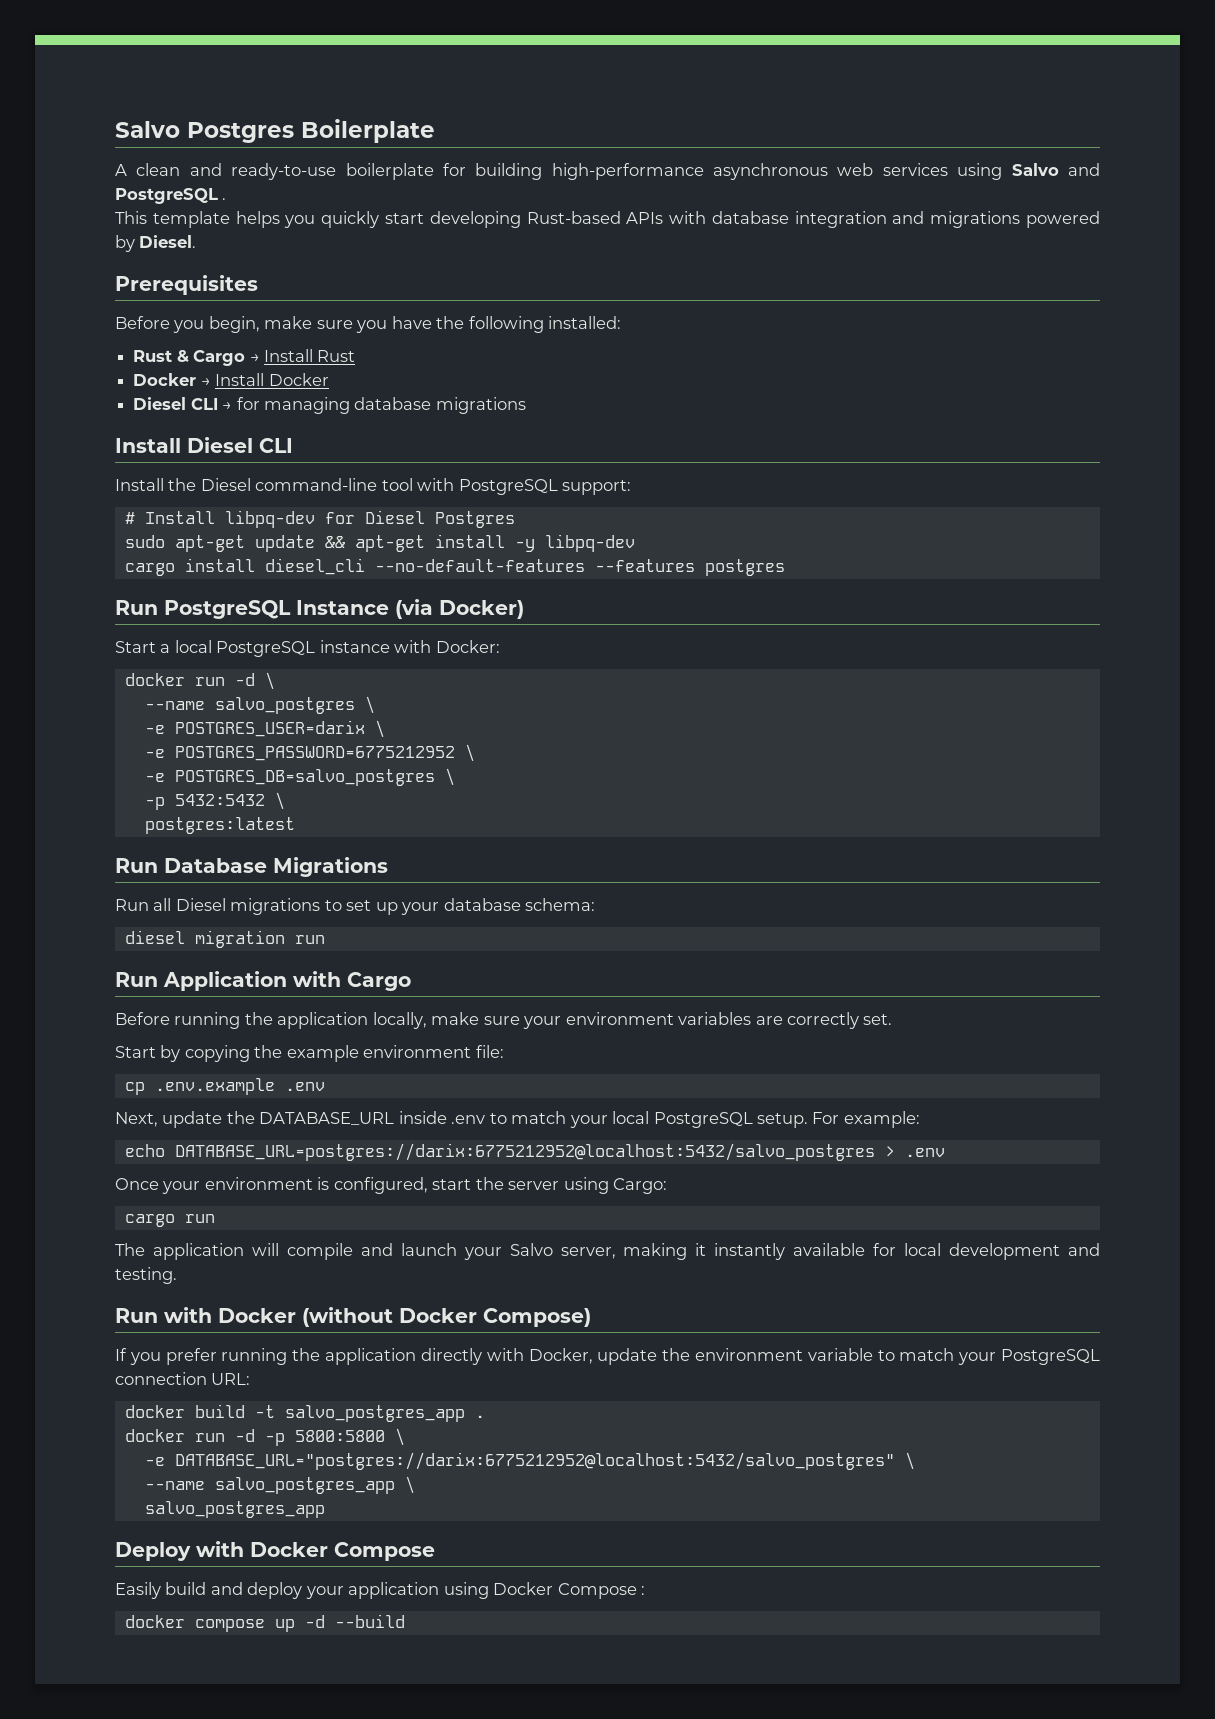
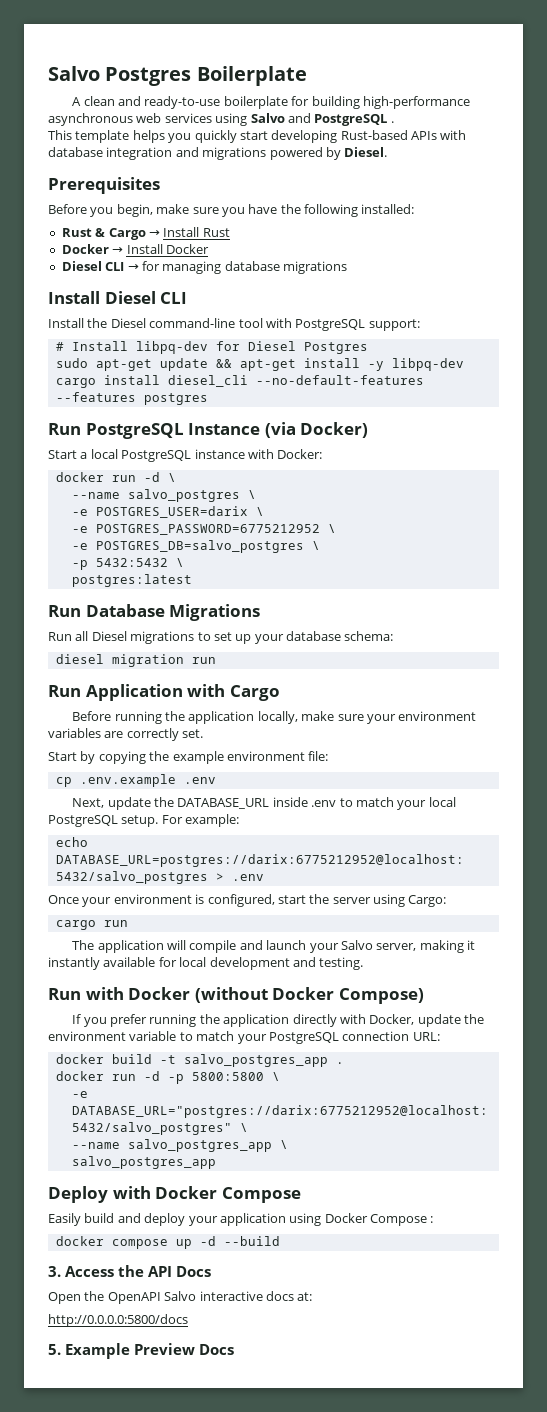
(405, 1621) none -> [48,1265,211,1277] [48,1291,313,1304] [48,1314,188,1327] [48,1343,234,1359] // 3. Access the API Docs // Open the OpenAPI Salvo interactive docs at: // http://0.0.0.0:5800/docs // 5. Example Preview Docs

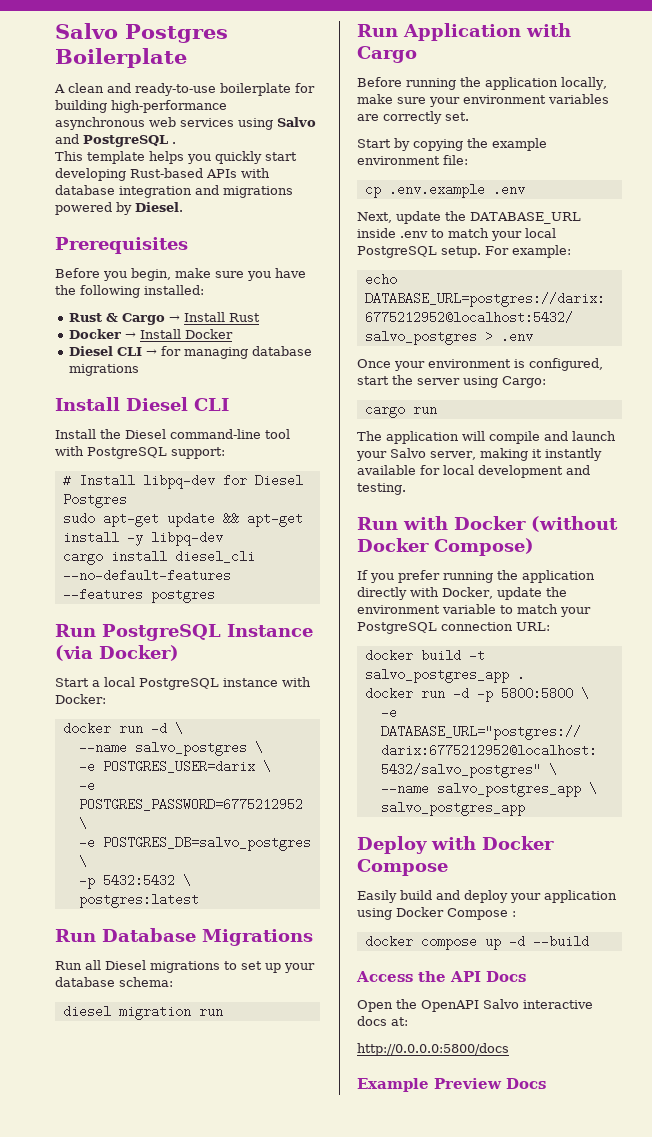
[48,1266,61,1277] 3. -> (589, 941) none
[48,1344,61,1355] 5. -> (509, 1049) none

